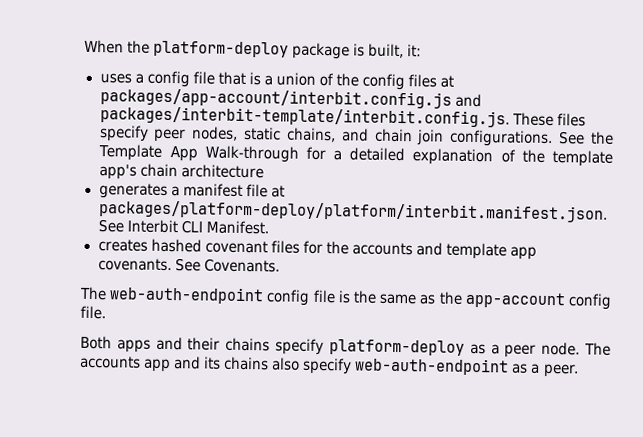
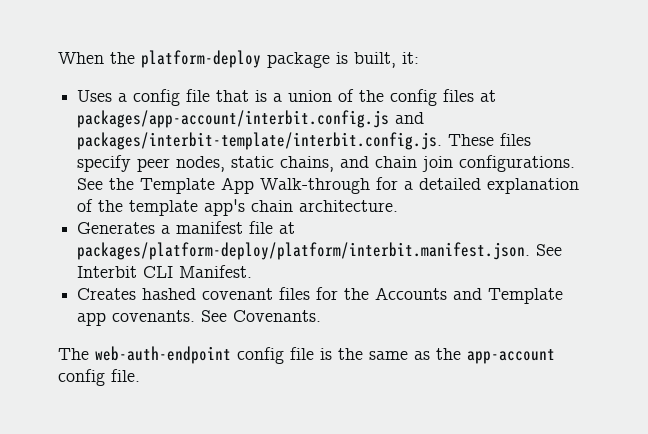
[99,73,132,84] uses -> [77,90,113,102] Uses
[180,164,264,179] [98,183,168,199] architecture // generates -> [299,200,399,212] [77,222,156,234] architecture. // Generates
[97,239,148,252] creates -> [77,288,137,300] Creates
[351,242,507,260] accounts and template -> [375,287,564,304] Accounts and Template
[80,335,611,358] [80,355,580,378] // Both apps and their chains specify platform-deploy as a peer node. The accounts app and its chains also specify web-auth-endpoint as a peer. -> (140, 375) none

